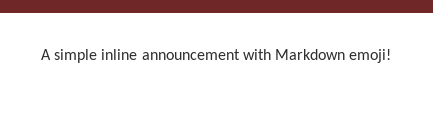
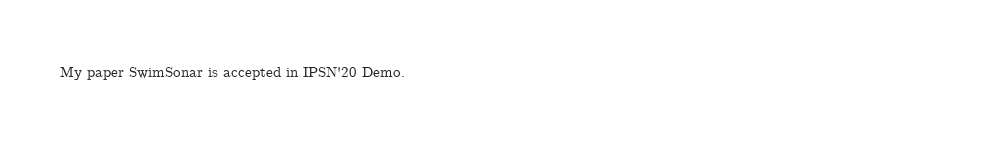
[41,49,392,63] A simple inline announcement with Markdown emoji! -> [60,66,405,80] My paper SwimSonar is accepted in IPSN'20 Demo.

